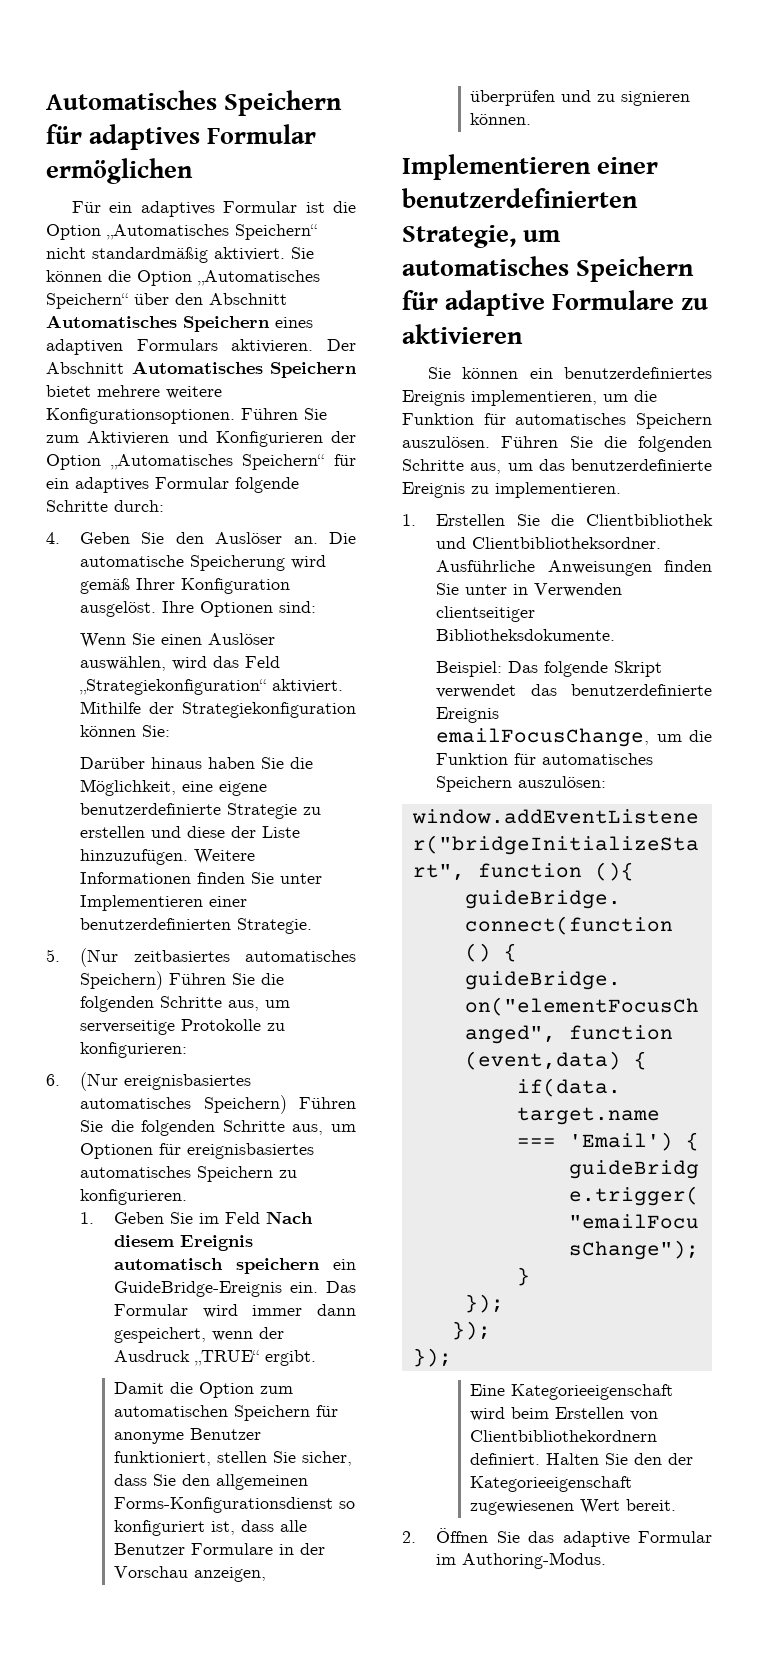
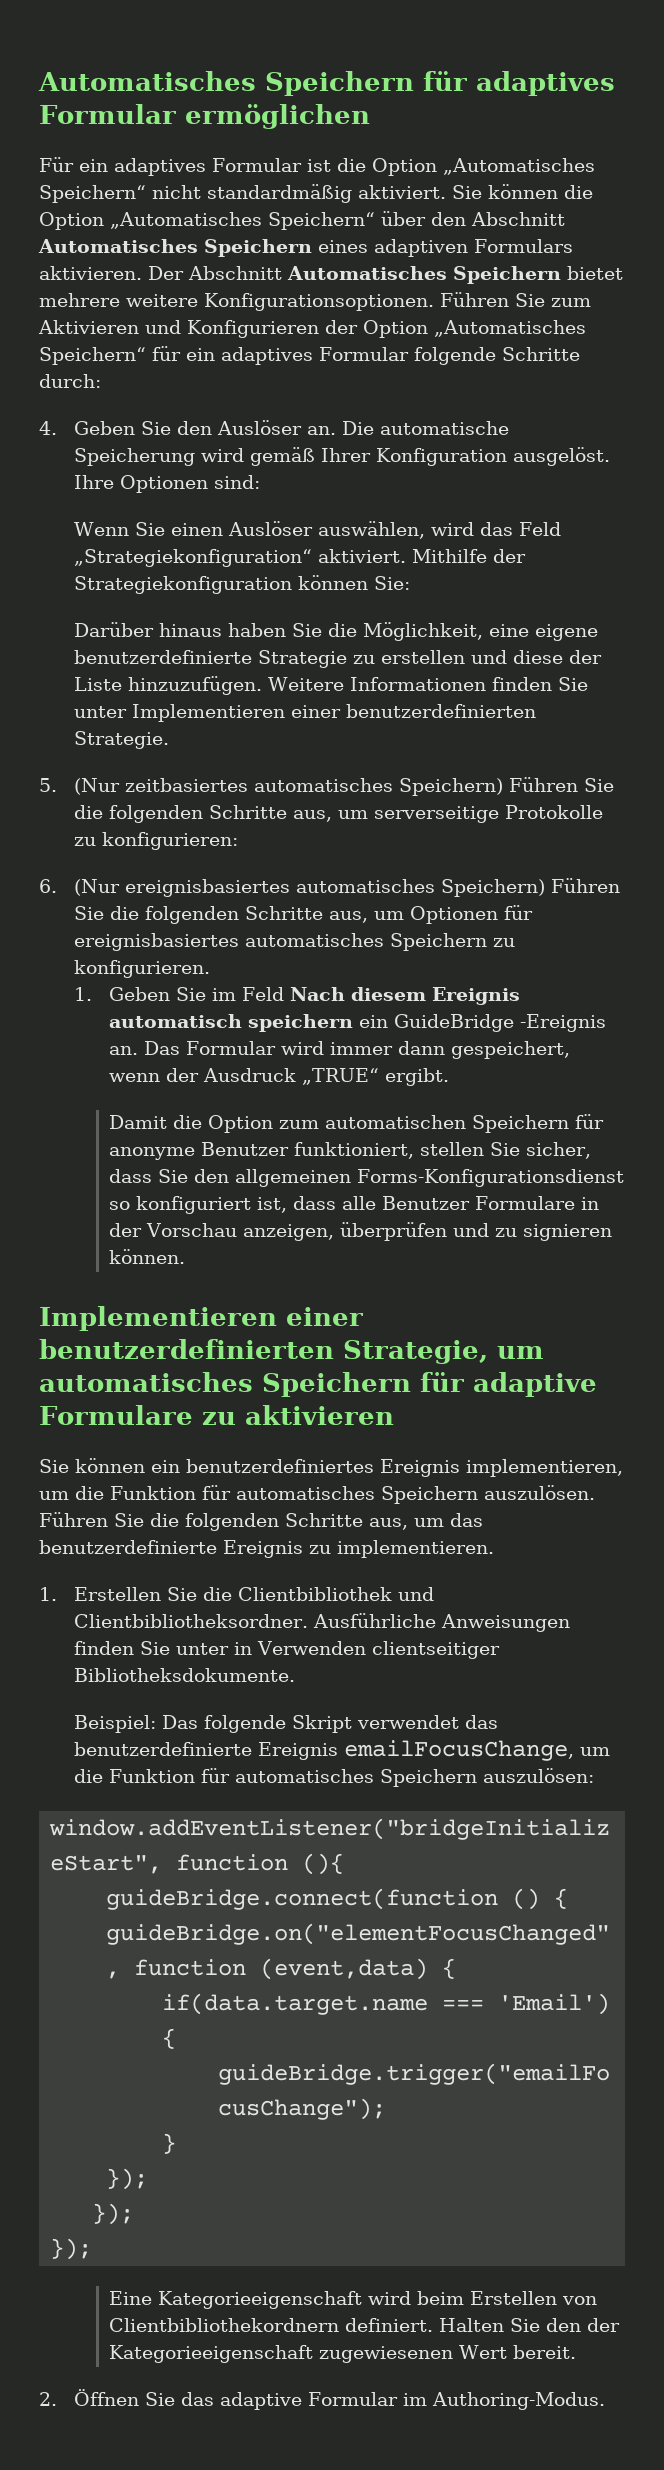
[114,1281,319,1297] GuideBridge-Ereignis ein. -> [394,1014,607,1032] [109,1046,139,1055] GuideBridge -Ereignis an.

